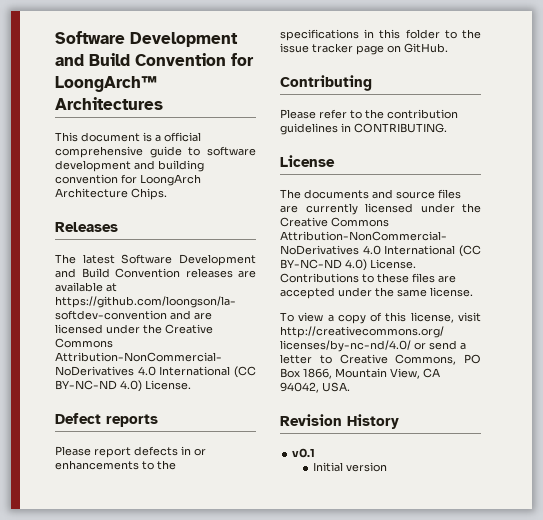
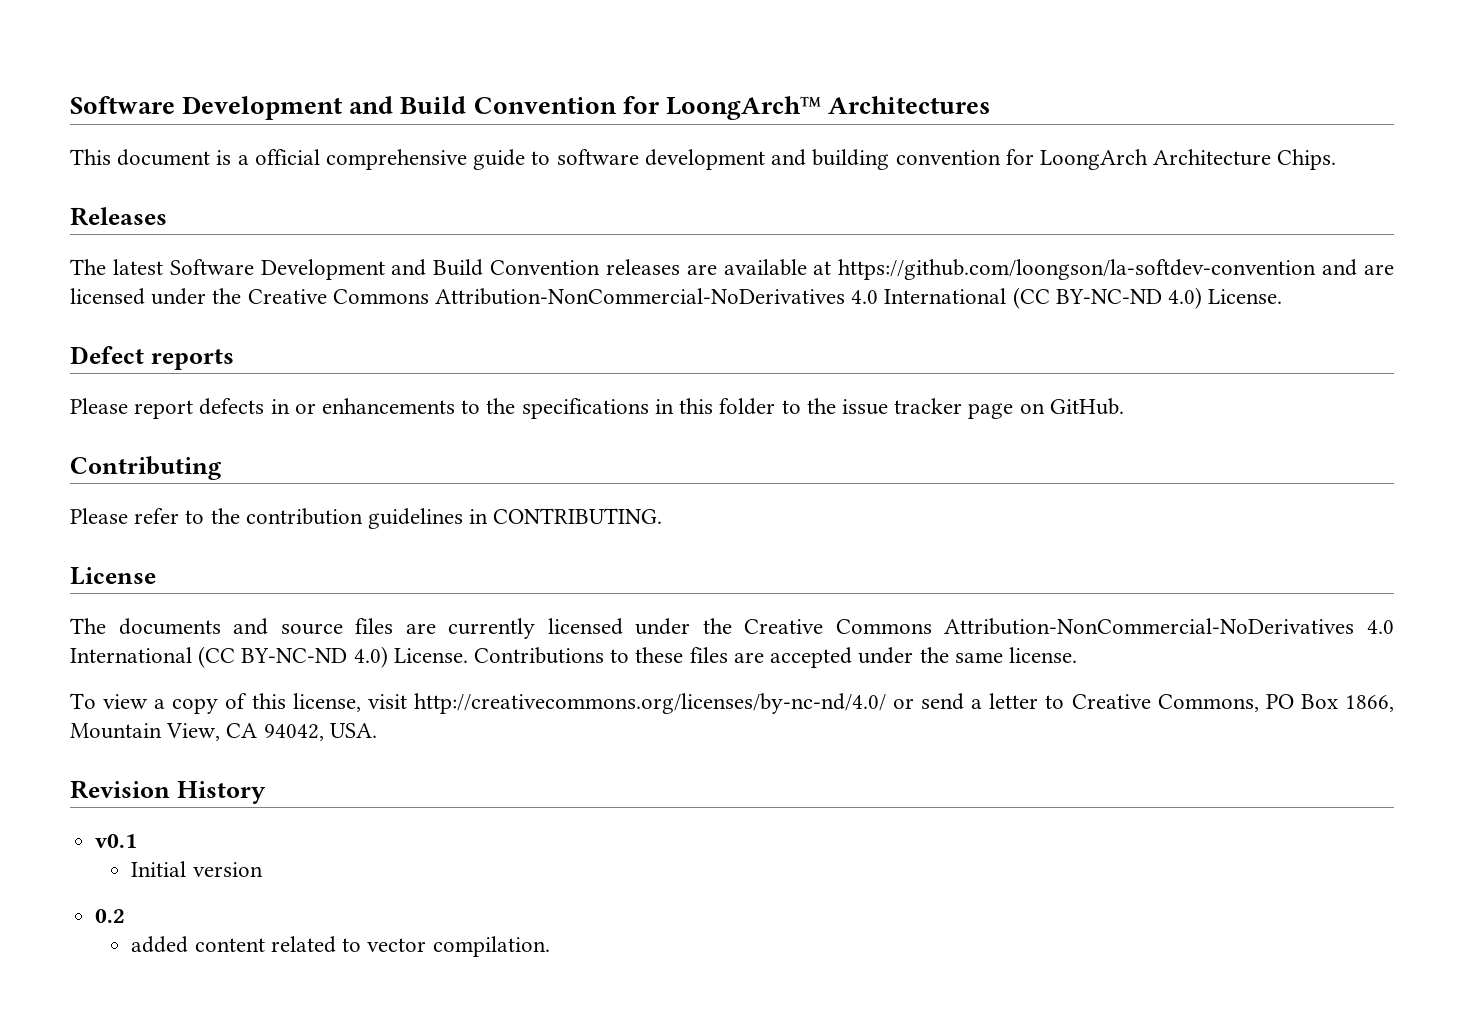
(388, 467) none -> [95,909,126,923] [131,936,550,957] // 0.2 // added content related to vector compilation.

